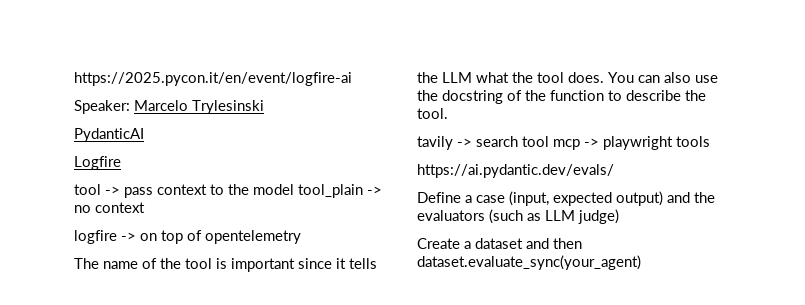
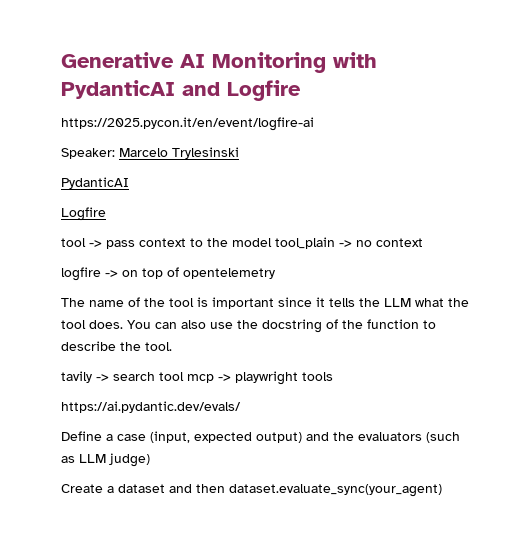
(74, 79) none -> [61,52,377,73] [61,80,301,101] Generative AI Monitoring with PydanticAI and Logfire //

